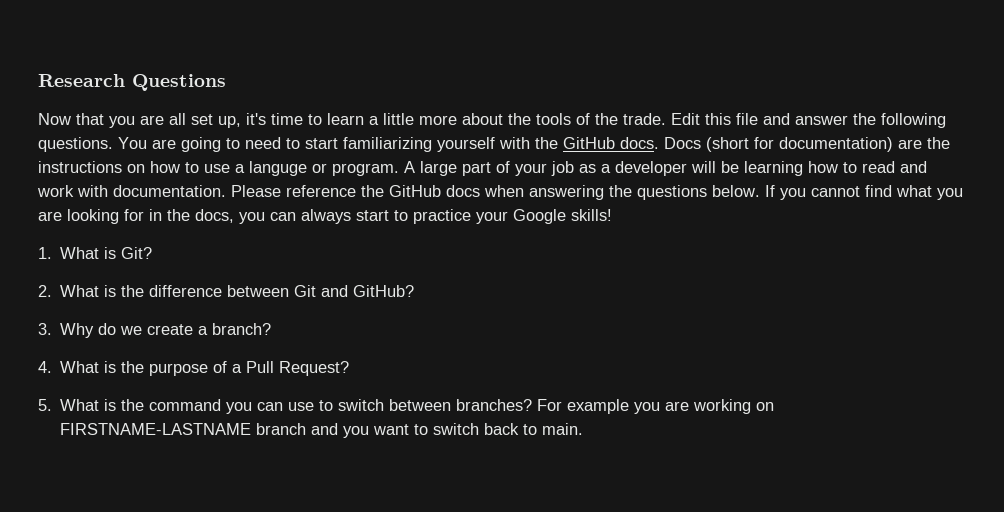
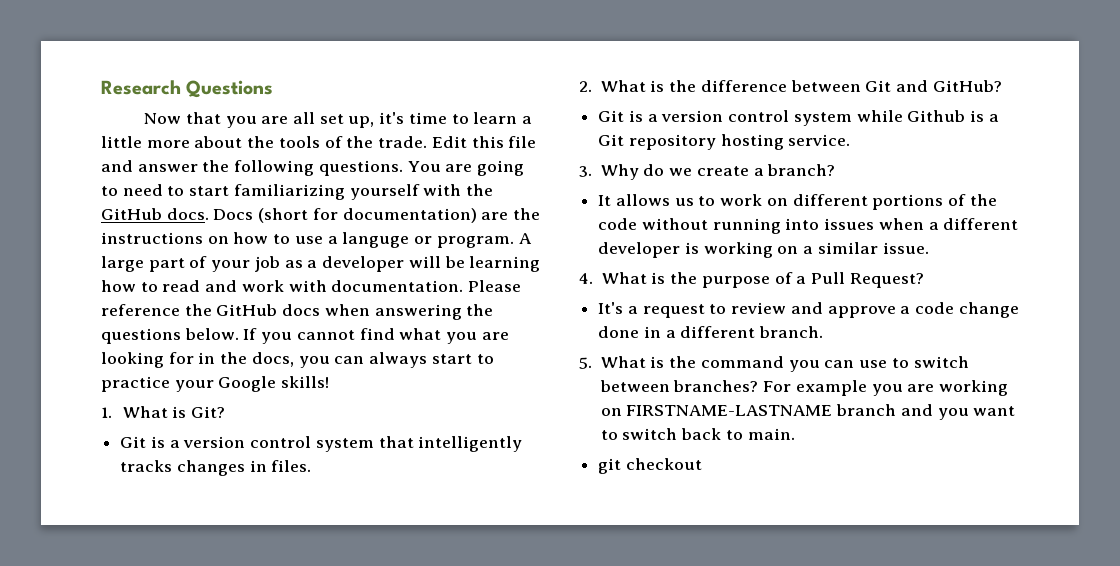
(153, 253) none -> [120,436,523,452] [120,460,312,476] // Git is a version control system that intelligently tracks changes in files.
(415, 291) none -> [598,110,999,126] [598,134,851,150] // Git is a version control system while Github is a Git repository hosting service.
(272, 329) none -> [598,194,997,210] [598,218,1019,234] [598,242,929,258] // It allows us to work on different portions of the code without running into issues when a different developer is working on a similar issue.
(350, 368) none -> [598,302,1019,318] [598,326,824,338] // It's a request to review and approve a code change done in a different branch.
(584, 429) none -> [598,458,702,474] // git checkout

